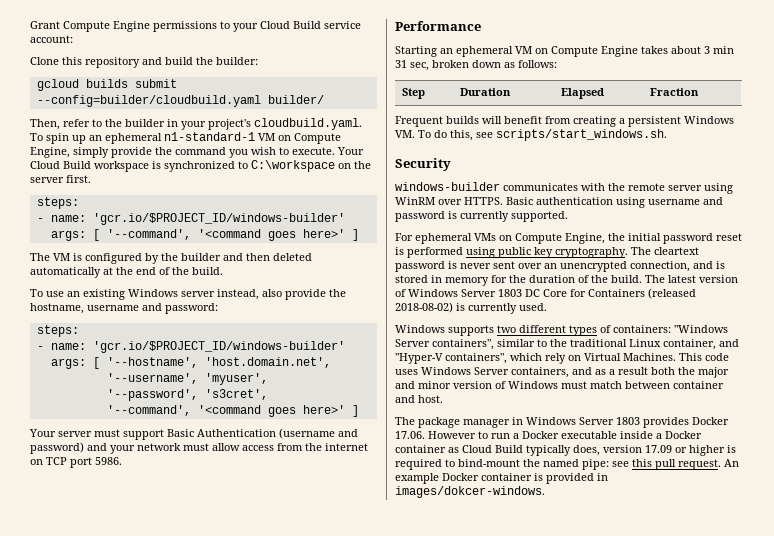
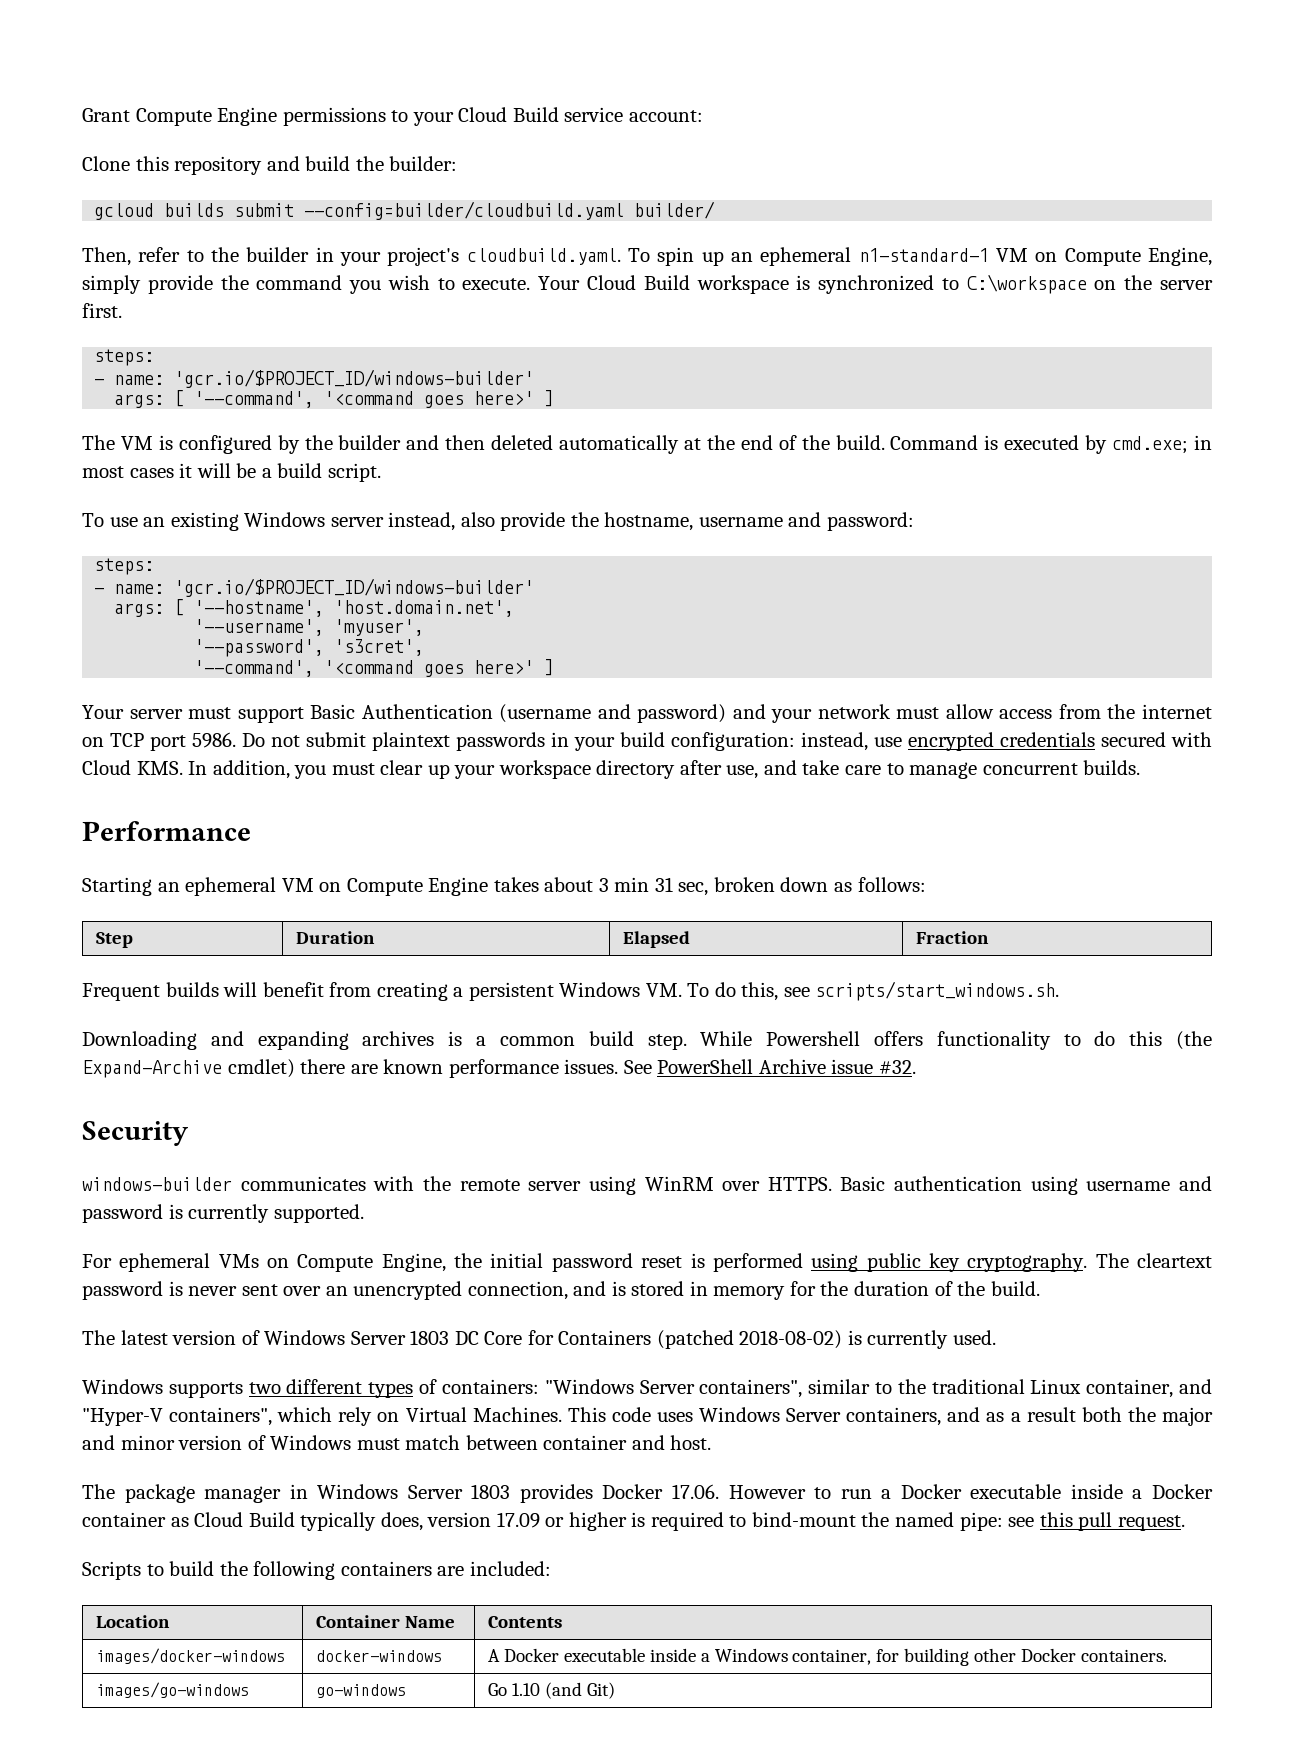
(223, 271) none -> [890,435,1212,454] [82,463,381,482] Command is executed by cmd.exe; in most cases it will be a build script.
(122, 461) none -> [242,732,1212,751] [82,760,1141,779] Do not submit plaintext passwords in your build configuration: instead, use encrypted credentials secured with Cloud KMS. In addition, you must clear up your workspace directory after use, and take care to manage concurrent builds.
(667, 135) none -> [82,1031,1212,1050] [82,1059,916,1078] // Downloading and expanding archives is a common build step. While Powershell offers functionality to do this (the Expand-Archive cmdlet) there are known performance issues. See PowerShell Archive issue #32.
(642, 279) none -> (1040, 1288) //
[648,288,696,299] (released -> [656,1330,734,1349] (patched
[724,459,739,467] [395,473,608,484] [395,486,545,498] An example Docker container is provided in images/dokcer-windows. -> [82,1561,551,1580] [95,1615,170,1628] [315,1615,455,1628] [487,1616,562,1628] [95,1648,285,1664] [315,1650,442,1662] [487,1648,1168,1666] [95,1682,249,1698] [315,1684,406,1698] [487,1682,615,1699] // Scripts to build the following containers are included: // Location | Container Name | Contents // images/docker-windows | docker-windows | A Docker executable inside a Windows container, for building other Docker containers. // images/go-windows | go-windows | Go 1.10 (and Git)

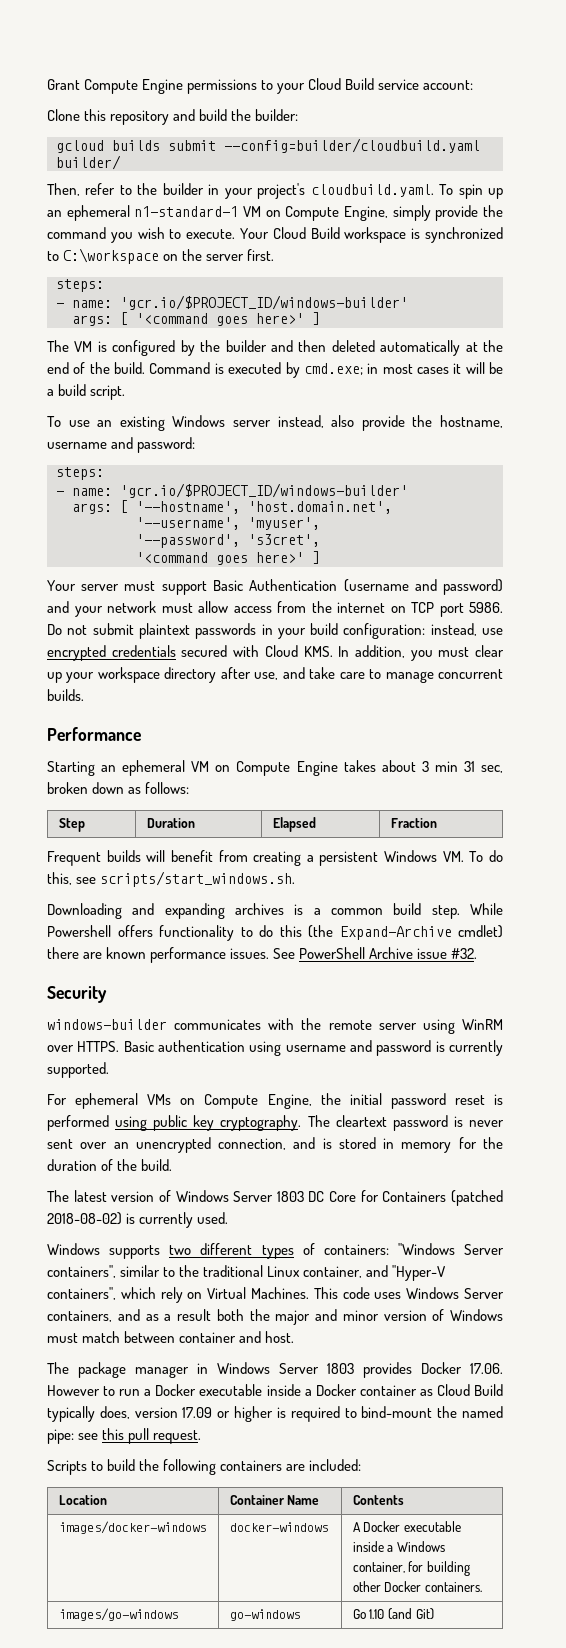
[194,391,315,408] '--command', -> (128, 318) none
[194,660,315,677] '--command', -> (320, 540) none

